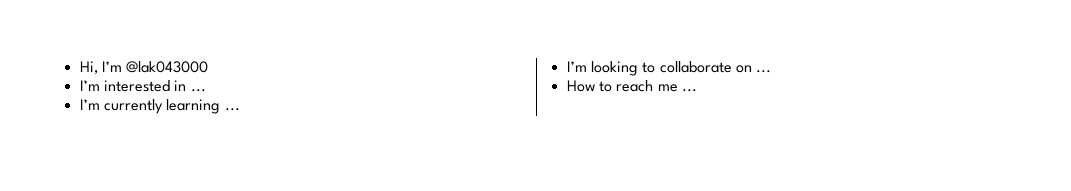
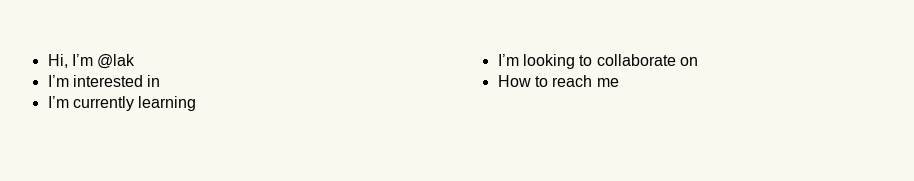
[126,61,209,73] @lak043000 -> [97,54,136,69] @lak
[190,89,206,92] ... -> (161, 81) none
[224,108,240,111] ... -> (197, 103) none
[756,70,772,73] ... -> (698, 61) none
[681,89,697,92] ... -> (619, 82) none

